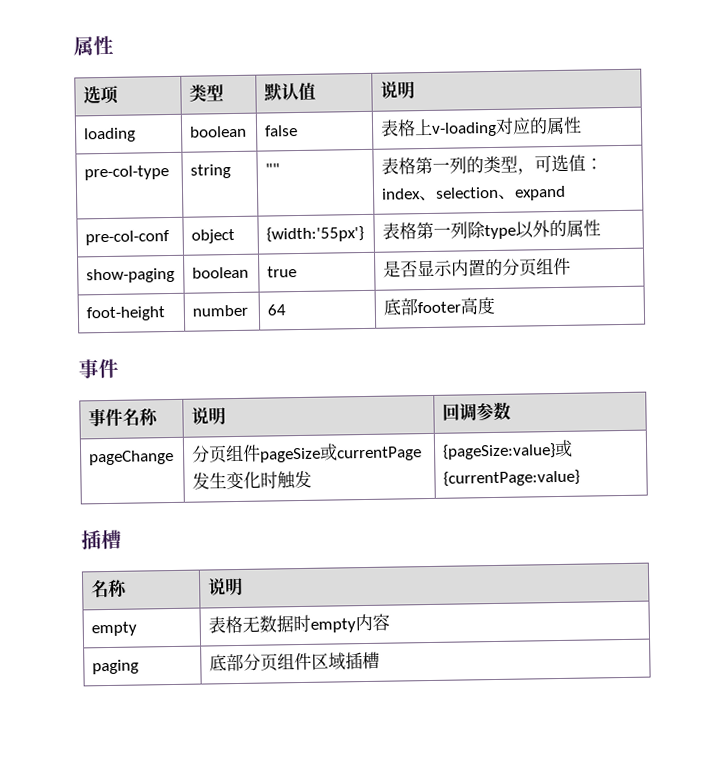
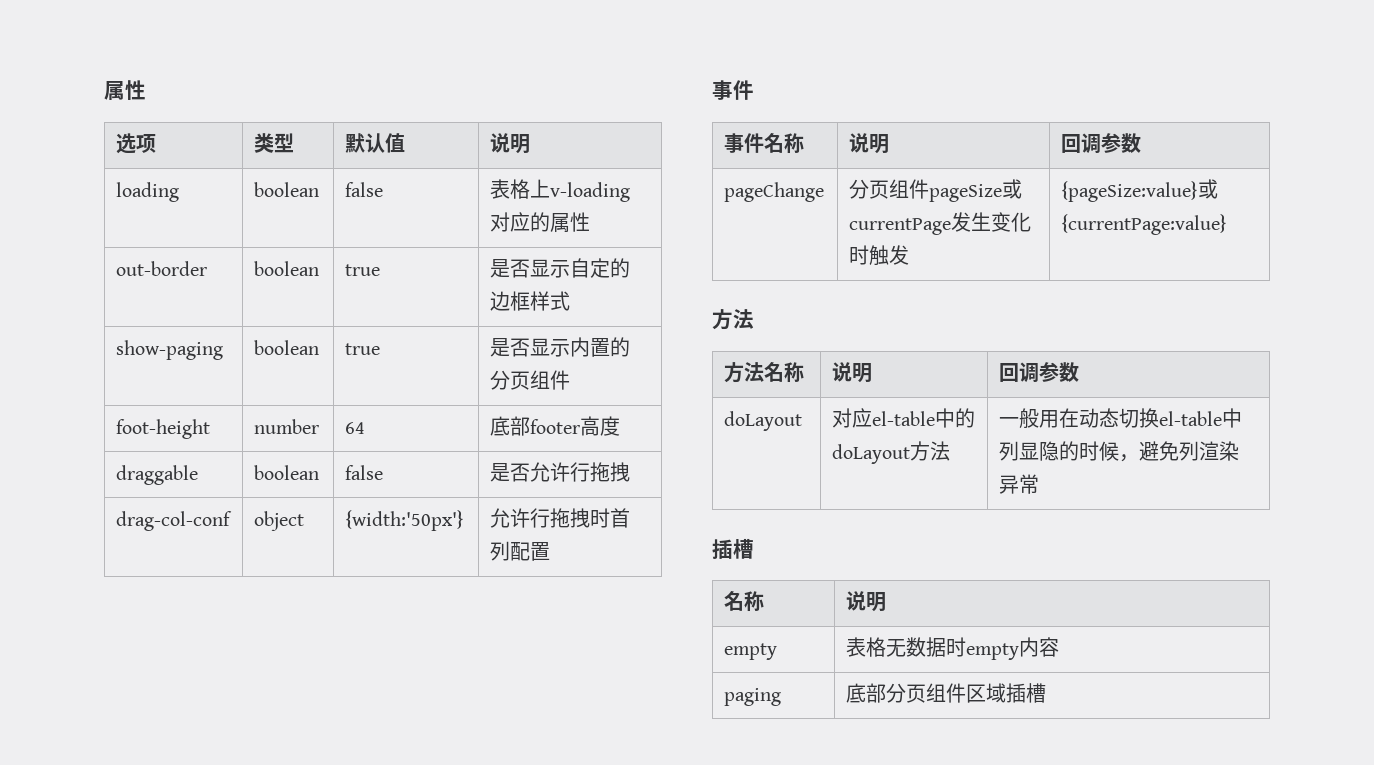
[83,165,169,181] [189,164,231,179] [264,163,280,175] [380,154,603,175] [380,185,566,202] [84,230,170,246] [190,228,235,244] [265,225,364,243] [381,219,601,240] pre-col-type | string | "" | 表格第一列的类型，可选值：index、selection、expand // pre-col-conf | object | {width:'55px'} | 表格第一列除type以外的属性 -> [116,261,208,276] [254,261,320,276] [345,264,381,276] [490,258,631,278] [490,291,571,311] out-border | boolean | true | 是否显示自定的边框样式
(495, 305) none -> [116,465,199,485] [254,465,320,480] [345,465,384,480] [490,462,631,482] [116,511,233,531] [254,511,305,531] [345,510,465,531] [490,508,631,528] [490,541,551,561] // draggable | boolean | false | 是否允许行拖拽 // drag-col-conf | object | {width:'50px'} | 允许行拖拽时首列配置
(580, 478) none -> [712,309,754,330] [724,362,805,383] [832,362,873,383] [999,362,1080,383] [724,411,803,431] [832,408,976,428] [832,441,951,464] [999,408,1243,428] [999,441,1240,462] [999,474,1040,494] // 方法 // 方法名称 | 说明 | 回调参数 // doLayout | 对应el-table中的doLayout方法 | 一般用在动态切换el-table中列显隐的时候，避免列渲染异常

